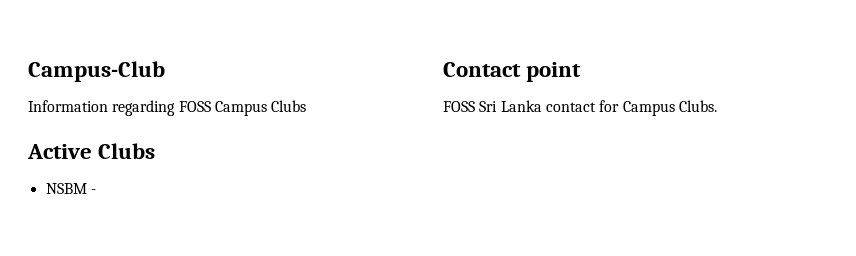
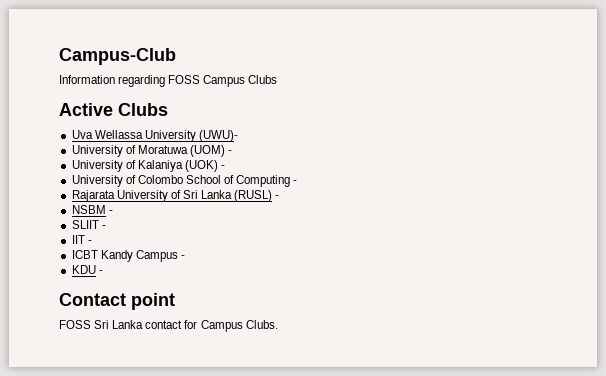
[45,183,87,194] NSBM -> [71,130,238,142] [71,145,233,157] [71,160,226,172] [71,175,298,187] [71,190,280,202] [71,205,113,214] [71,220,106,229] [71,235,92,244] [71,250,185,262] [71,265,96,274] Uva Wellassa University (UWU)- // University of Moratuwa (UOM) - // University of Kalaniya (UOK) - // University of Colombo School of Computing - // Rajarata University of Sri Lanka (RUSL) - // NSBM - // SLIIT - // IIT - // ICBT Kandy Campus - // KDU

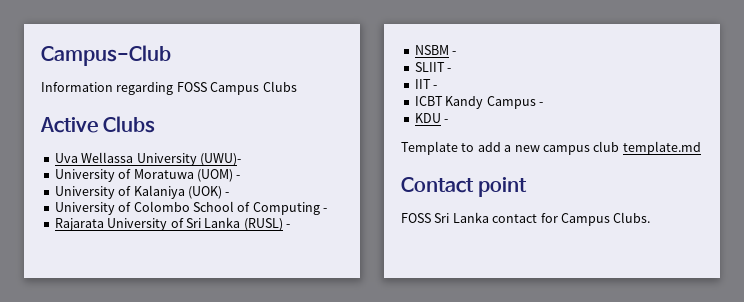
(103, 272) none -> [401,141,701,155] // Template to add a new campus club template.md

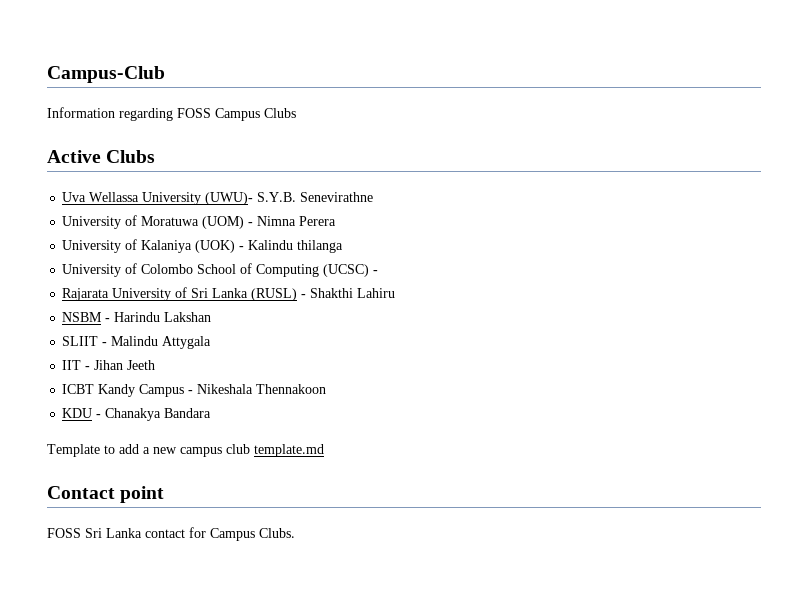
(241, 159) none -> [257,192,374,202] S.Y.B. Senevirathne
(241, 177) none -> [257,216,337,226] Nimna Perera
(230, 194) none -> [248,240,344,253] Kalindu thilanga
(320, 208) none -> [323,264,370,277] (UCSC)
(290, 226) none -> [310,288,396,298] Shakthi Lahiru
(457, 53) none -> [114,312,212,322] Harindu Lakshan
(452, 70) none -> [111,336,212,349] Malindu Attygala
(438, 87) none -> [94,360,156,370] Jihan Jeeth
(543, 104) none -> [197,384,327,394] Nikeshala Thennakoon
(449, 121) none -> [105,408,212,421] Chanakya Bandara

